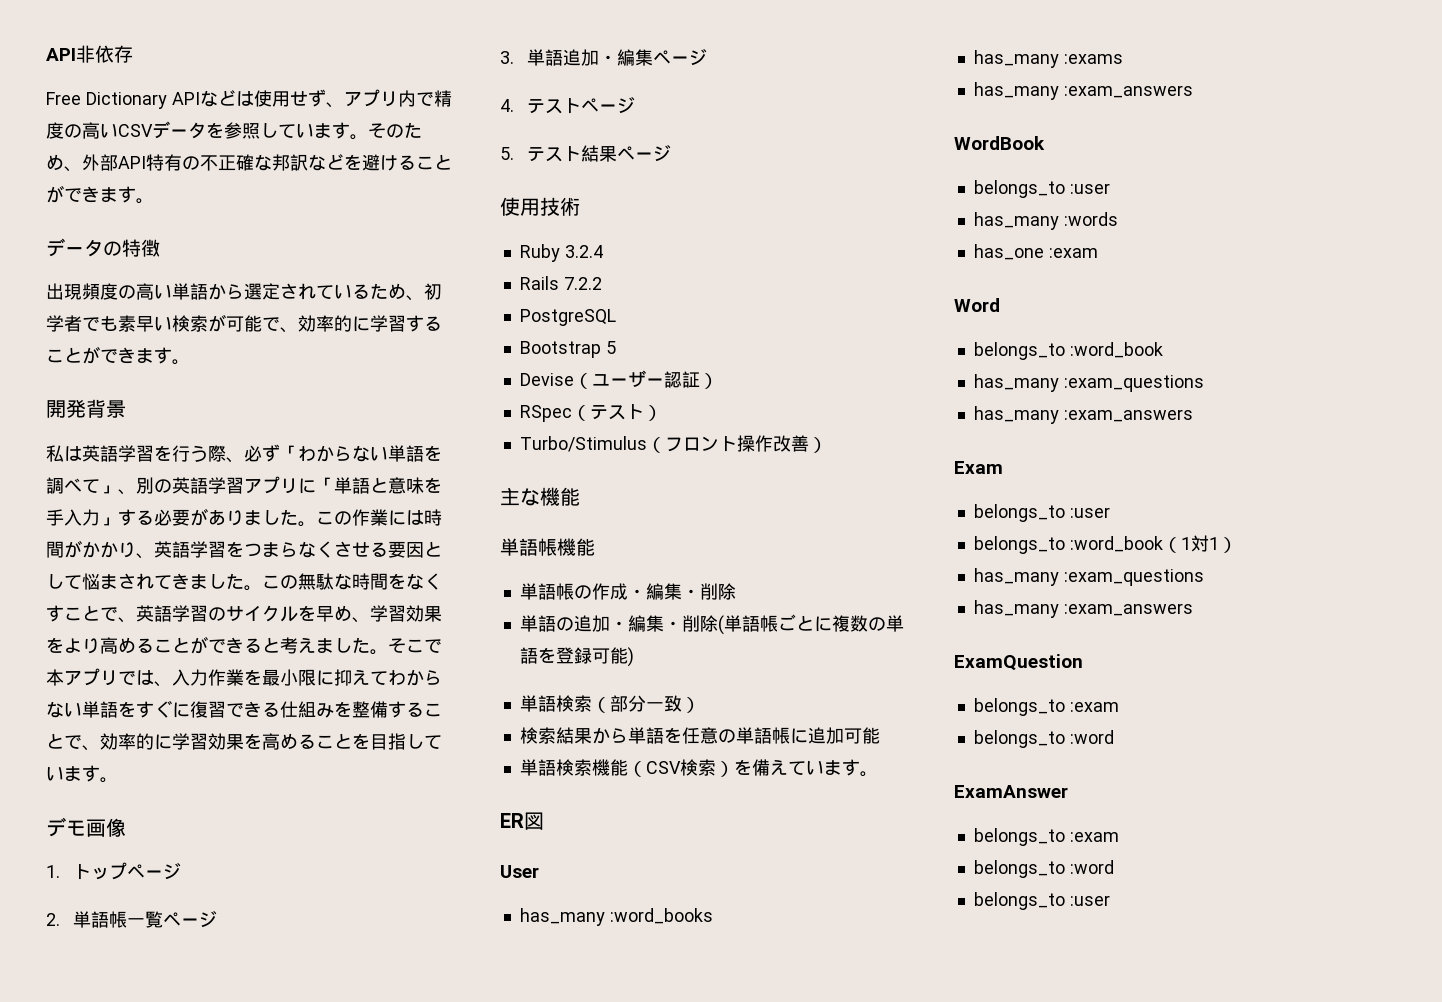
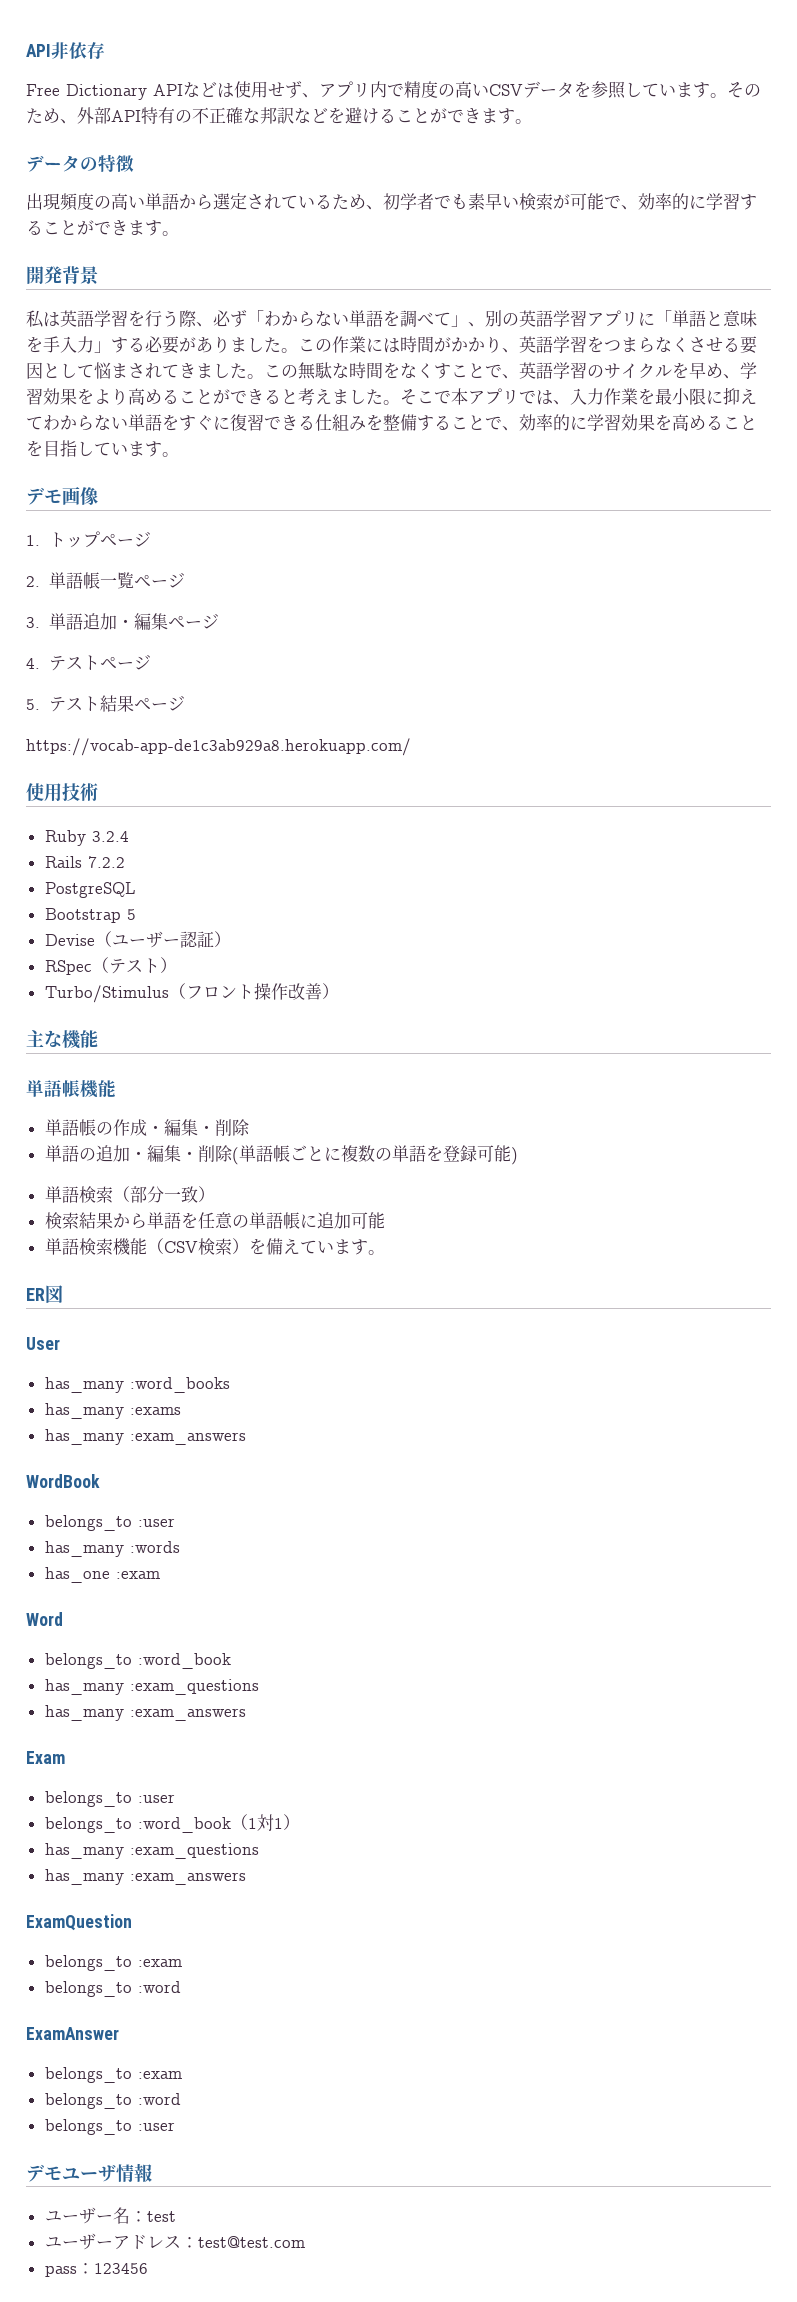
(672, 153) none -> [26,738,411,756] // https://vocab-app-de1c3ab929a8.herokuapp.com/
(1110, 900) none -> [26,2163,152,2182] [44,2207,176,2224] [44,2233,305,2250] [44,2263,148,2277] // デモユーザ情報 // ユーザー名：test // ユーザーアドレス：test@test.com // pass：123456

